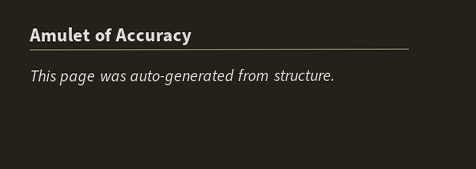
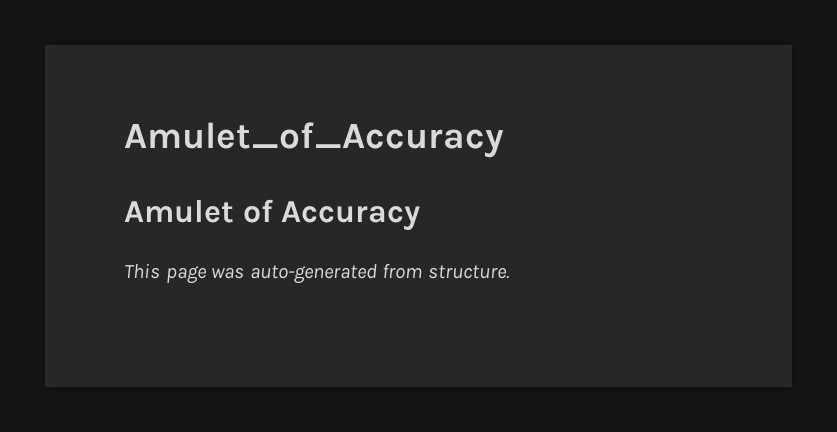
(28, 34) none -> [124,122,504,158] Amulet_of_Accuracy //

